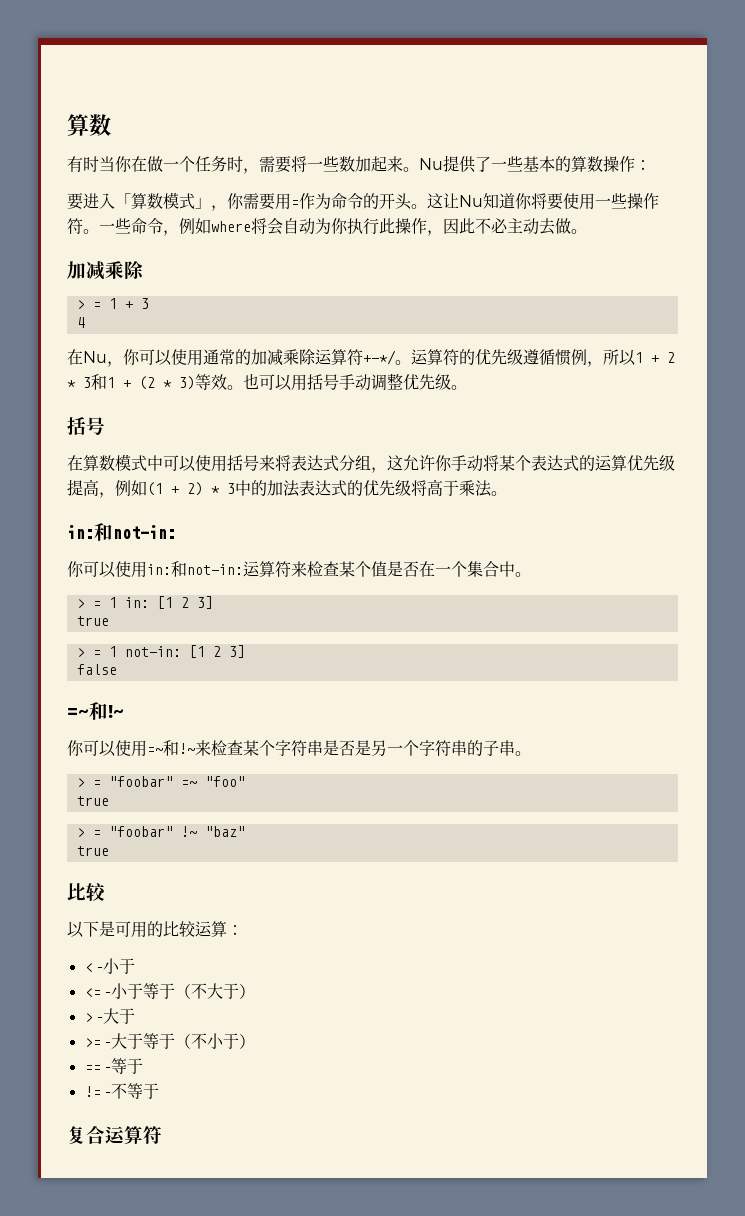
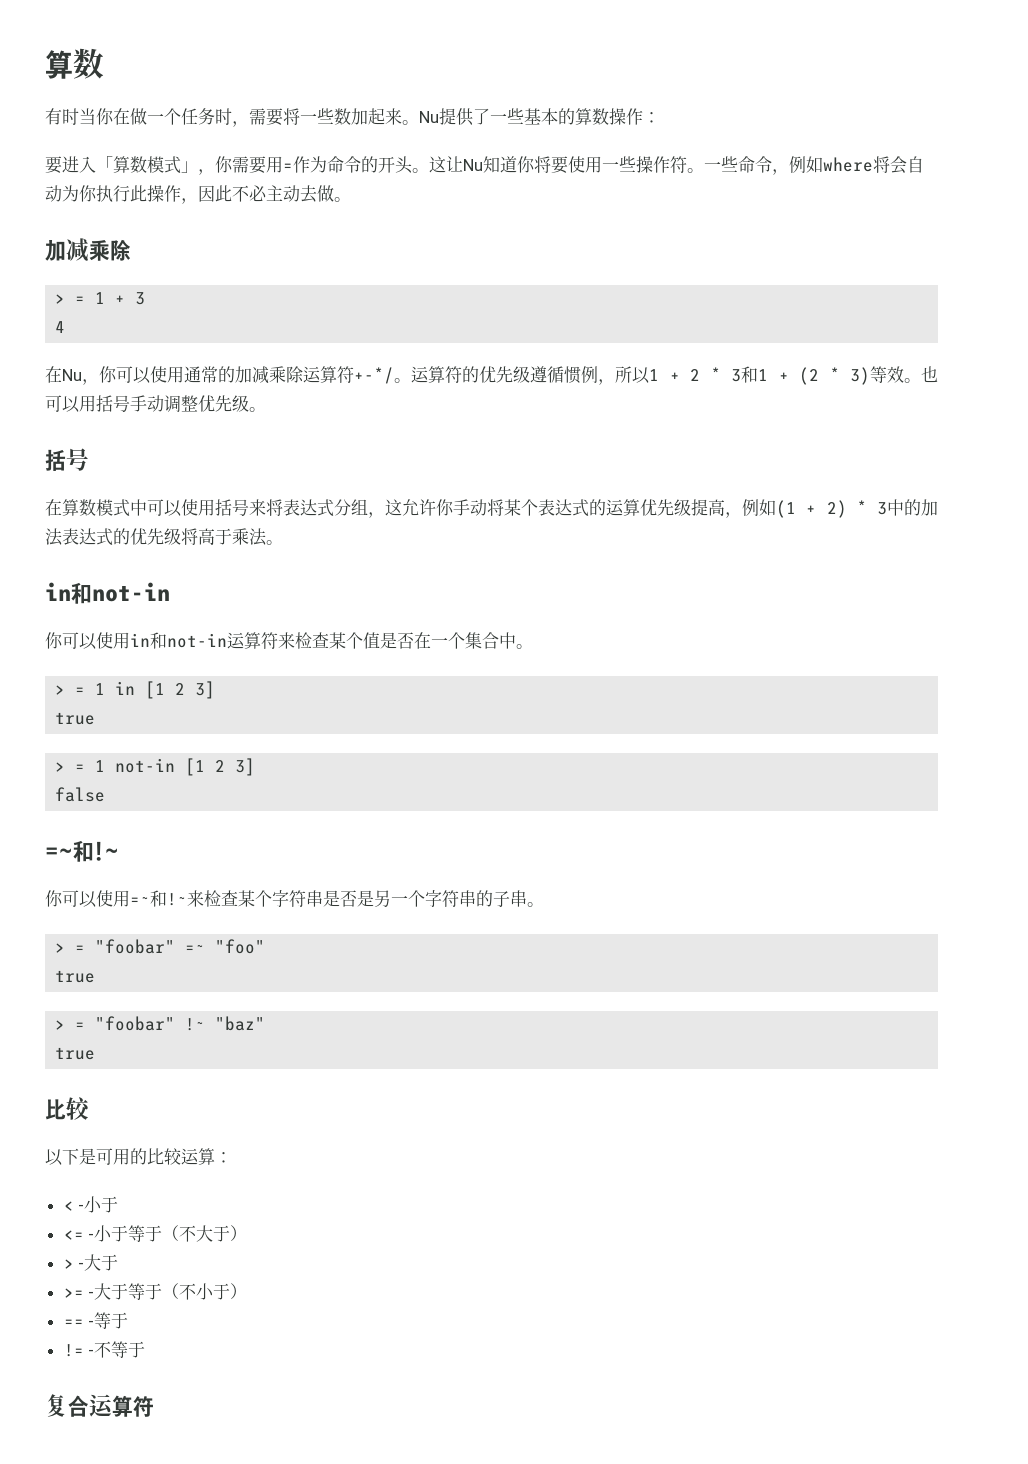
[67,523,176,541] [67,561,243,578] in:和not-in: // 你可以使用in:和not-in: -> [45,582,170,604] [45,632,227,650] in和not-in // 你可以使用in和not-in
[124,597,149,608] in: -> [115,681,136,695] in
[124,646,181,657] not-in: -> [115,758,176,773] not-in

